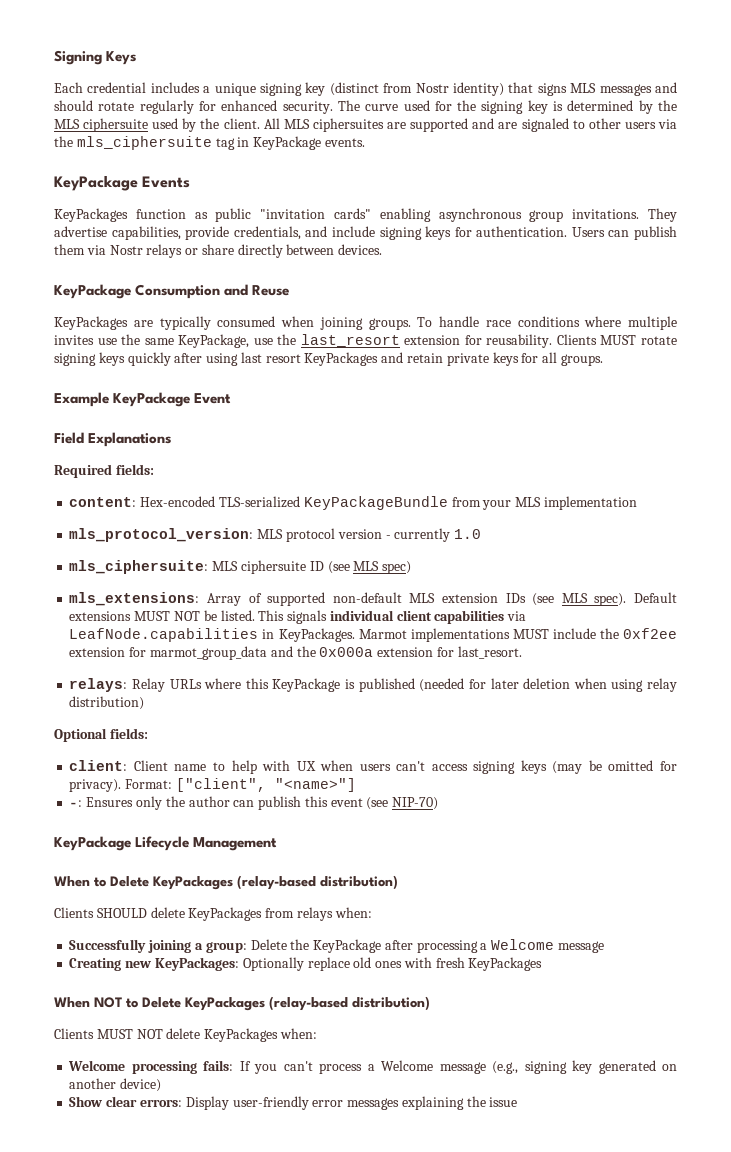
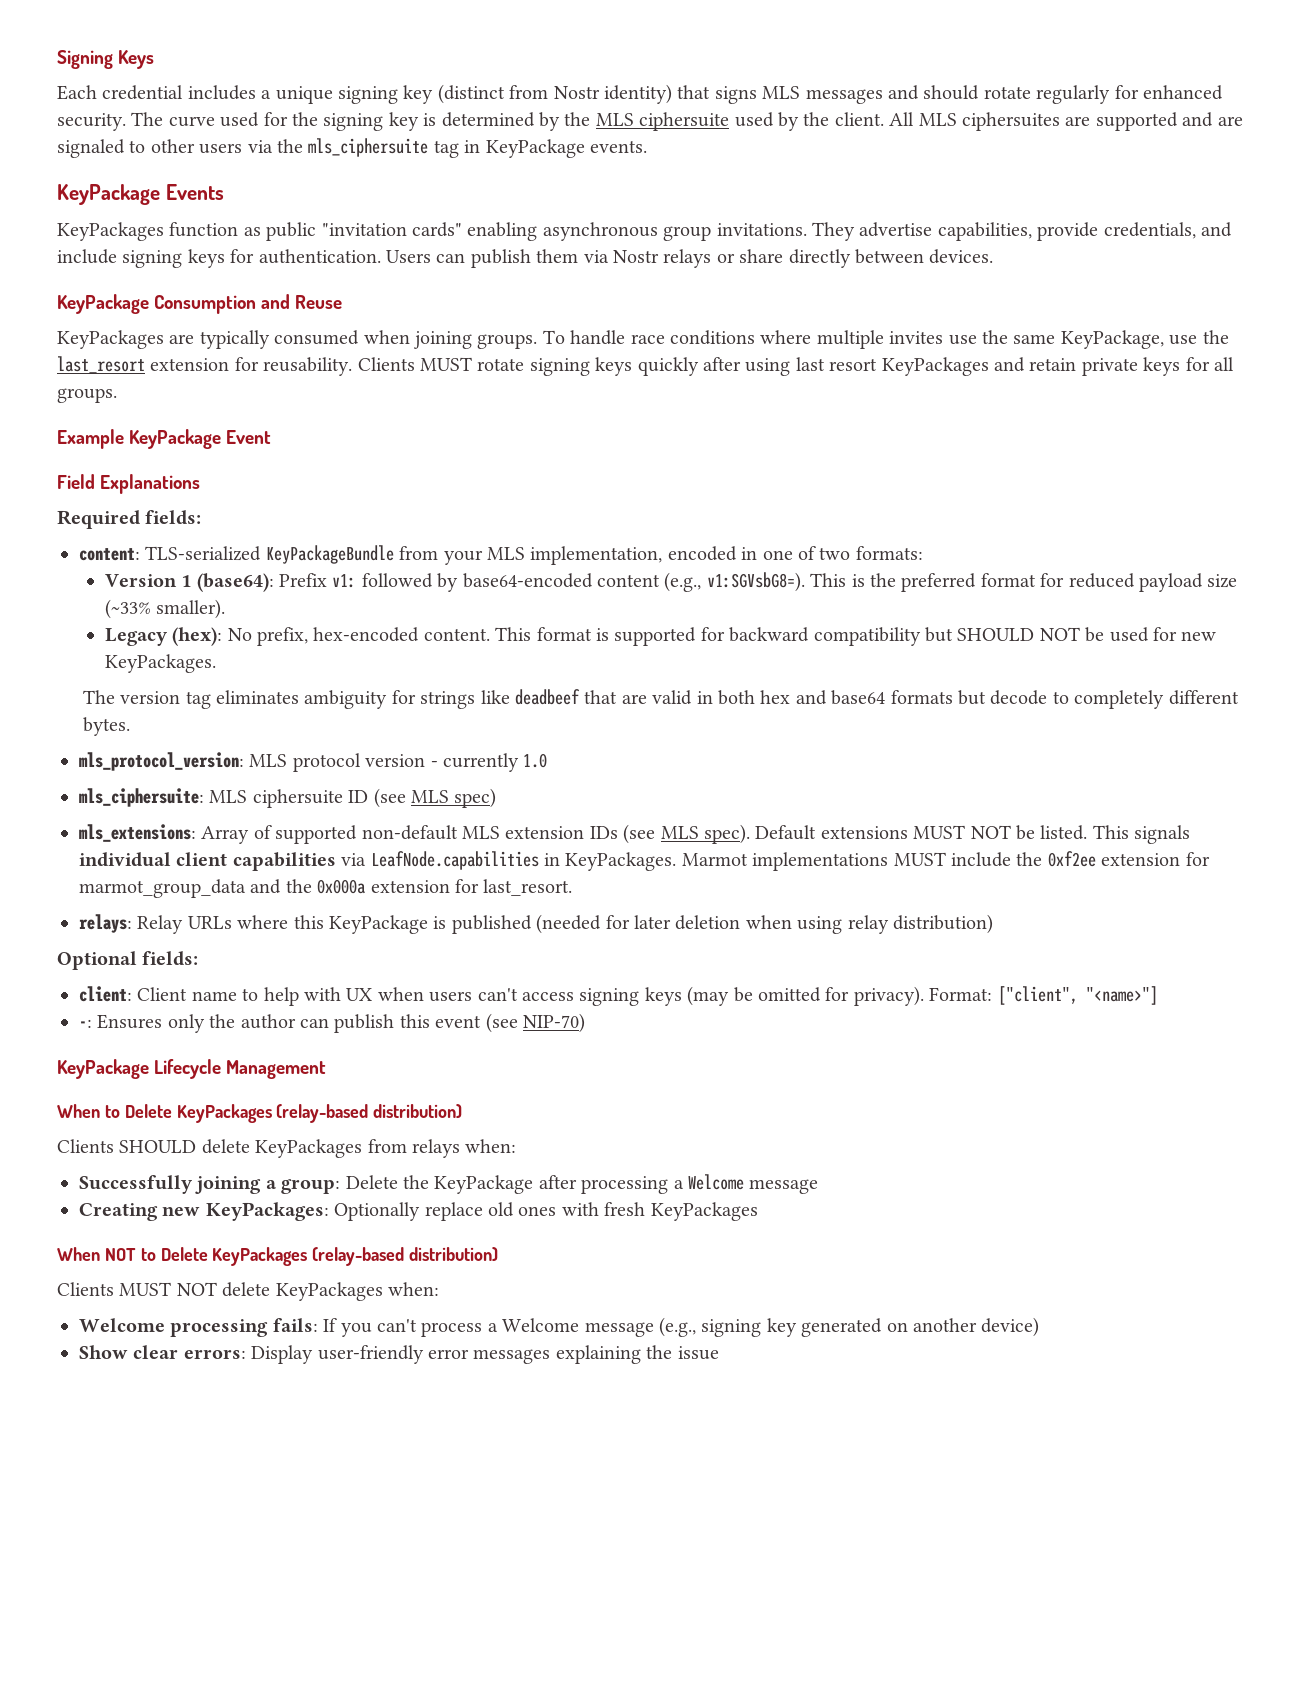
[140,496,216,507] Hex-encoded -> (140, 554) none
[543,496,637,510] implementation -> [530,546,923,565] [104,572,1238,592] [104,599,226,619] [104,627,1217,646] [104,654,216,673] [82,689,1239,709] [82,717,130,736] implementation, encoded in one of two formats: // Version 1 (base64): Prefix v1: followed by base64-encoded content (e.g., v1:SGVsbG8=). This is the preferred format for reduced payload size (~33% smaller). // Legacy (hex): No prefix, hex-encoded content. This format is supported for backward compatibility but SHOULD NOT be used for new KeyPackages. // The version tag eliminates ambiguity for strings like deadbeef that are valid in both hex and base64 formats but decode to completely different bytes.

